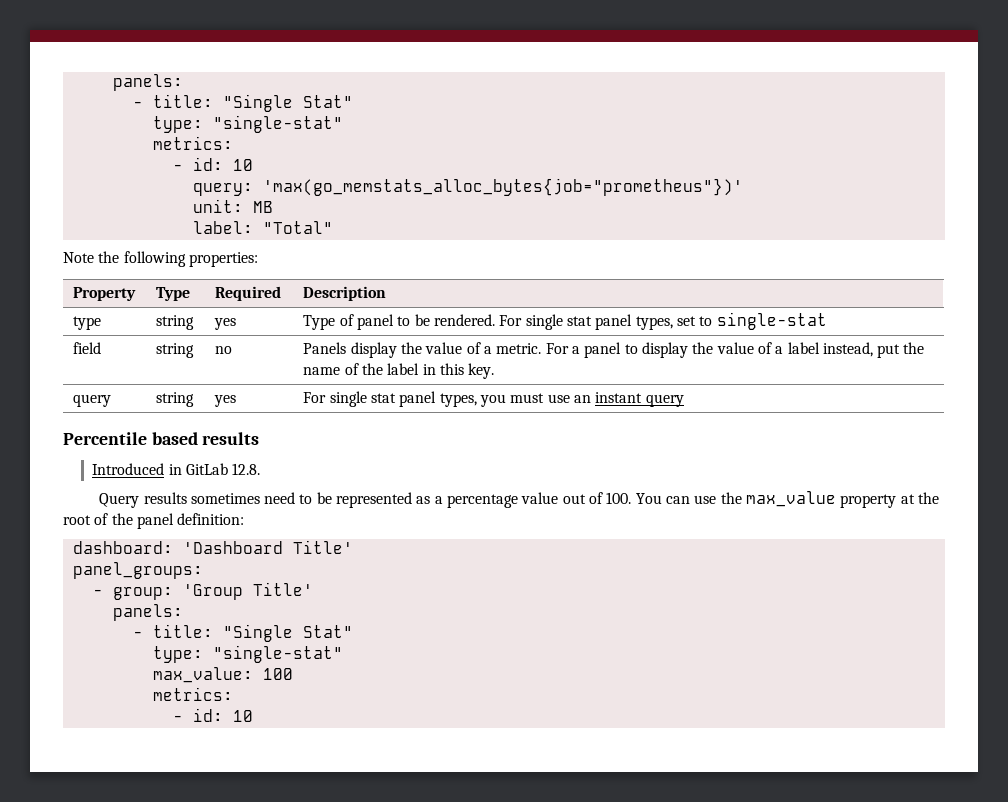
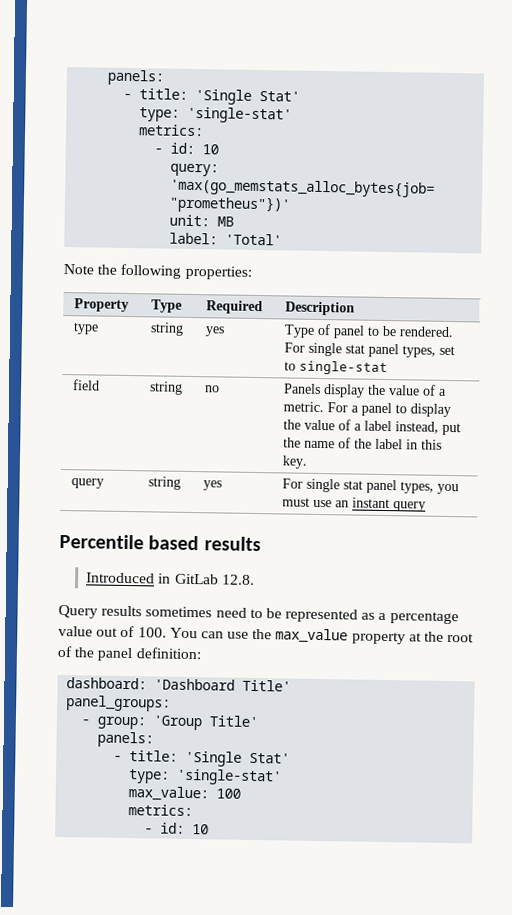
[112,74,183,91] [132,94,353,112] [152,115,343,133] panels: // - title: "Single Stat" // type: "single-stat" -> [107,69,165,86] [123,88,301,105] [139,106,293,124] panels: // - title: 'Single Stat' // type: 'single-stat'
[262,221,333,234] "Total" -> [225,233,283,246] 'Total'
[222,624,353,642] [152,645,343,663] "Single Stat" // type: "single-stat" -> [185,750,291,767] [128,768,283,786] 'Single Stat' // type: 'single-stat'

